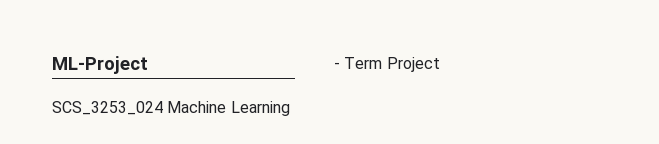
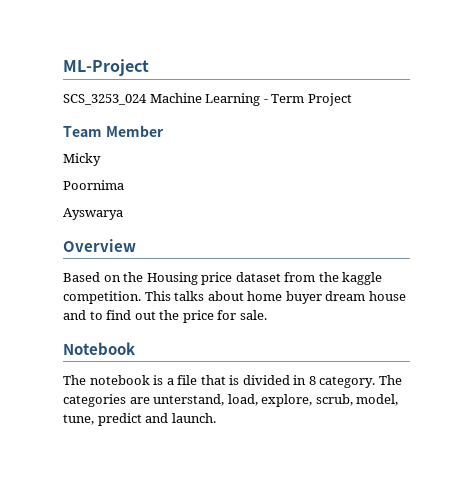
(440, 64) none -> [63,125,164,137] [63,153,101,166] [63,180,124,190] [63,208,123,220] [63,239,136,252] [63,272,383,285] [63,291,406,304] [63,310,267,323] [63,342,135,355] [63,375,402,388] [63,394,399,407] [63,413,216,426] // Team Member // Micky // Poornima // Ayswarya // Overview // Based on the Housing price dataset from the kaggle competition. This talks about home buyer dream house and to find out the price for sale. // Notebook // The notebook is a file that is divided in 8 category. The categories are unterstand, load, explore, scrub, model, tune, predict and launch.

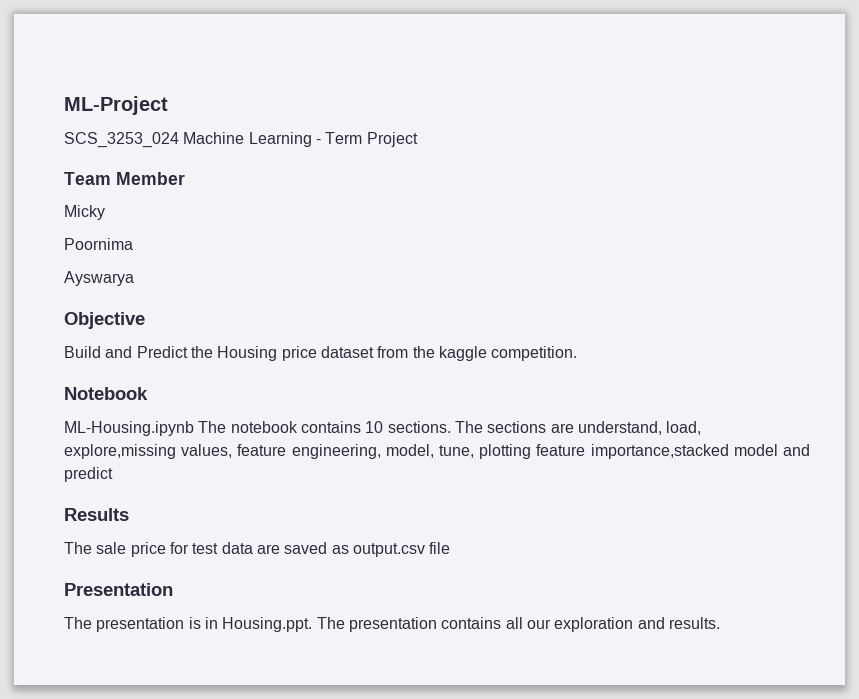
[63,239,136,252] [63,272,121,282] Overview // Based on -> [64,312,145,329] [64,346,188,358] Objective // Build and Predict
[144,291,406,304] [63,310,267,323] This talks about home buyer dream house and to find out the price for sale. -> (578, 353) none
(135, 348) none -> [64,421,194,436] ML-Housing.ipynb
[153,375,402,388] [63,394,399,407] [63,413,216,426] is a file that is divided in 8 category. The categories are unterstand, load, explore, scrub, model, tune, predict and launch. -> [300,421,702,435] [64,444,810,459] [64,467,113,482] [64,508,129,521] [64,542,451,557] [64,583,173,596] [64,617,720,632] contains 10 sections. The sections are understand, load, explore,missing values, feature engineering, model, tune, plotting feature importance,stacked model and predict // Results // The sale price for test data are saved as output.csv file // Presentation // The presentation is in Housing.ppt. The presentation contains all our exploration and results.

